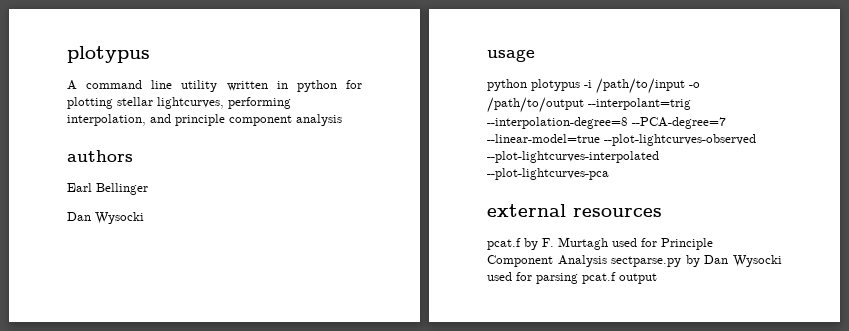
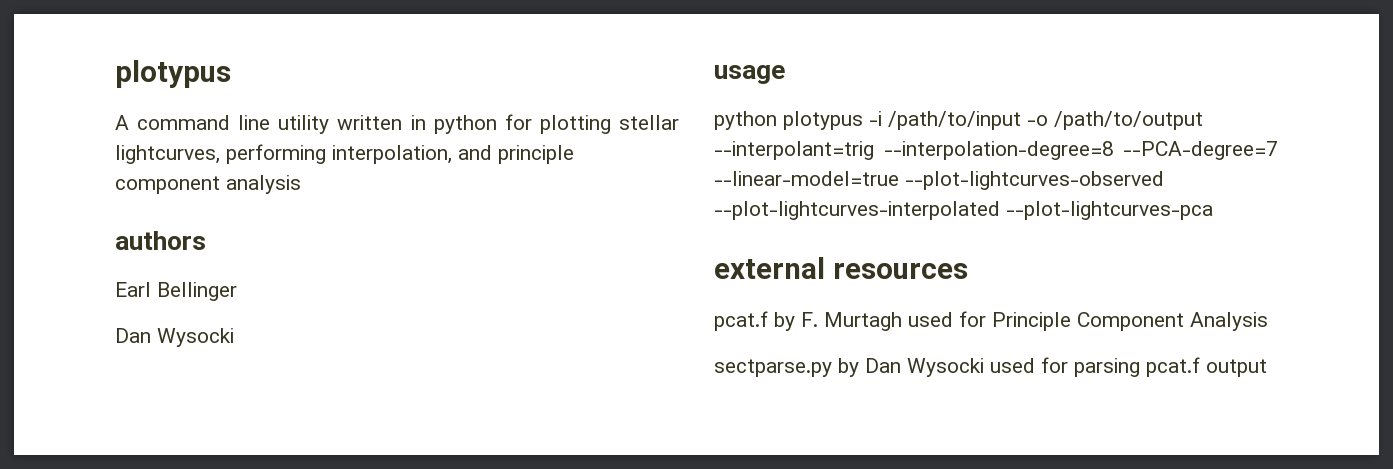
(607, 261) none -> (1268, 321) //

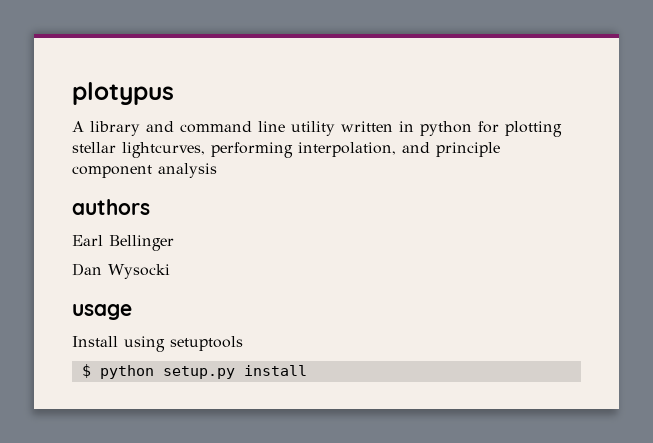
(129, 122) none -> [90,121,174,136] library and
[714,111,1203,130] [714,141,1278,160] [714,171,1164,190] [714,201,1213,220] [714,257,968,279] [714,311,1268,331] [714,357,1267,377] python plotypus -i /path/to/input -o /path/to/output --interpolant=trig --interpolation-degree=8 --PCA-degree=7 --linear-model=true --plot-lightcurves-observed --plot-lightcurves-interpolated --plot-lightcurves-pca // external resources // pcat.f by F. Murtagh used for Principle Component Analysis // sectparse.py by Dan Wysocki used for parsing pcat.f output -> [72,336,243,352] [81,364,307,379] Install using setuptools // $ python setup.py install

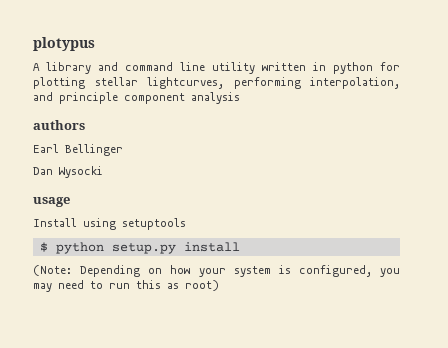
(307, 370) none -> [33,265,400,277] [33,280,219,292] // (Note: Depending on how your system is configured, you may need to run this as root)

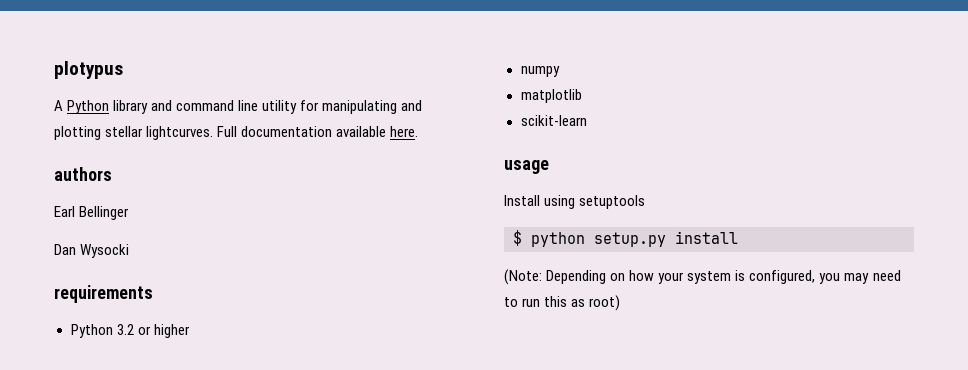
(40, 67) none -> [67,100,110,114] Python
[262,62,400,74] [33,77,400,89] [33,92,240,104] written in python for plotting stellar lightcurves, performing interpolation, and principle component analysis -> [300,100,423,114] [54,126,419,140] for manipulating and plotting stellar lightcurves. Full documentation available here.
(103, 172) none -> [54,285,153,303] [70,324,190,338] [520,66,560,77] [520,89,582,103] [520,115,587,126] // requirements // Python 3.2 or higher // numpy // matplotlib // scikit-learn

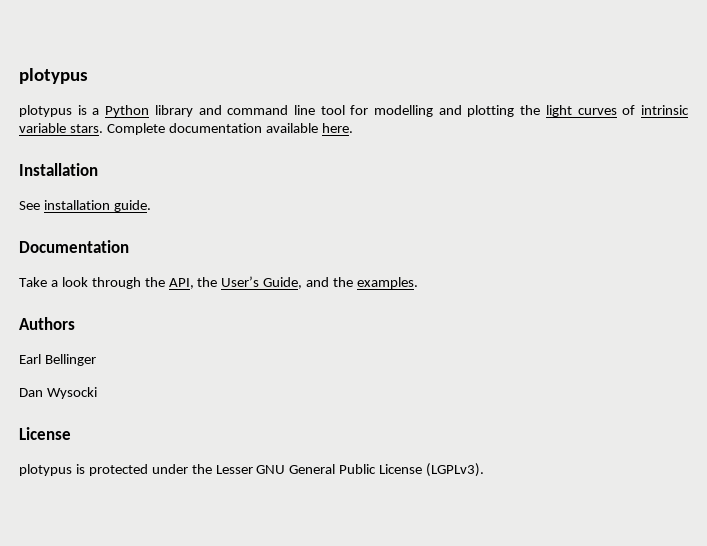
[54,100,63,111] A -> [19,105,100,117] plotypus is a
[262,100,423,114] [54,126,419,140] [54,167,112,181] [54,206,130,220] [54,244,130,258] [54,285,153,303] [70,324,190,338] [520,66,560,77] [520,89,582,103] [520,115,587,126] [504,160,549,174] [504,195,646,209] [513,230,738,247] [504,269,901,285] [504,295,621,311] utility for manipulating and plotting stellar lightcurves. Full documentation available here. // authors // Earl Bellinger // Dan Wysocki // requirements // Python 3.2 or higher // numpy // matplotlib // scikit-learn // usage // Install using setuptools // $ python setup.py install // (Note: Depending on how your system is configured, you may need to run this as root) -> [320,105,689,117] [19,123,353,135] [19,163,98,176] [19,200,151,212] [19,240,129,253] [19,276,419,289] [19,317,75,330] [19,354,96,366] [19,387,97,399] [19,427,71,440] [19,463,485,477] tool for modelling and plotting the light curves of intrinsic variable stars. Complete documentation available here. // Installation // See installation guide. // Documentation // Take a look through the API, the User’s Guide, and the examples. // Authors // Earl Bellinger // Dan Wysocki // License // plotypus is protected under the Lesser GNU General Public License (LGPLv3).

